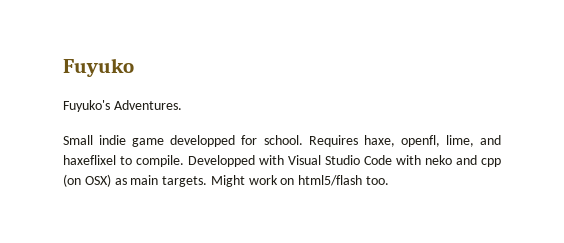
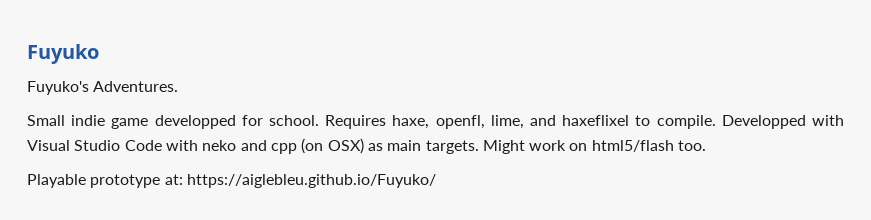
(390, 180) none -> [27,174,436,188] // Playable prototype at: https://aiglebleu.github.io/Fuyuko/

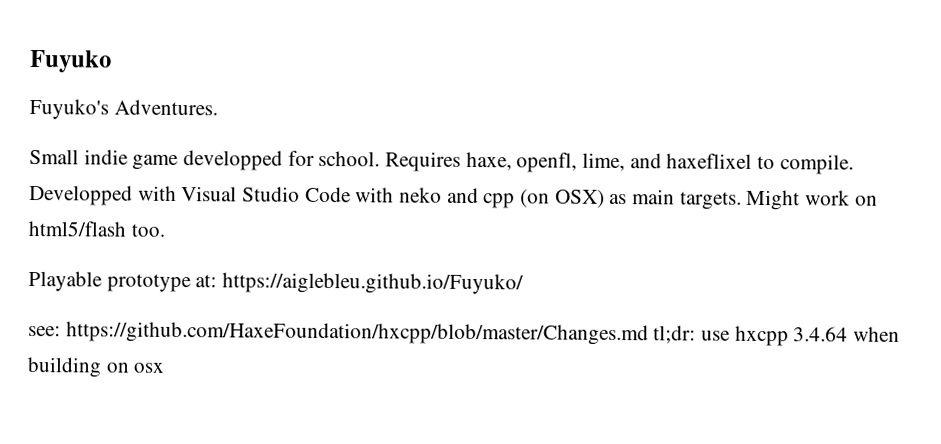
(436, 181) none -> [28,321,901,347] [27,356,166,378] // see: https://github.com/HaxeFoundation/hxcpp/blob/master/Changes.md tl;dr: use hxcpp 3.4.64 when building on osx

